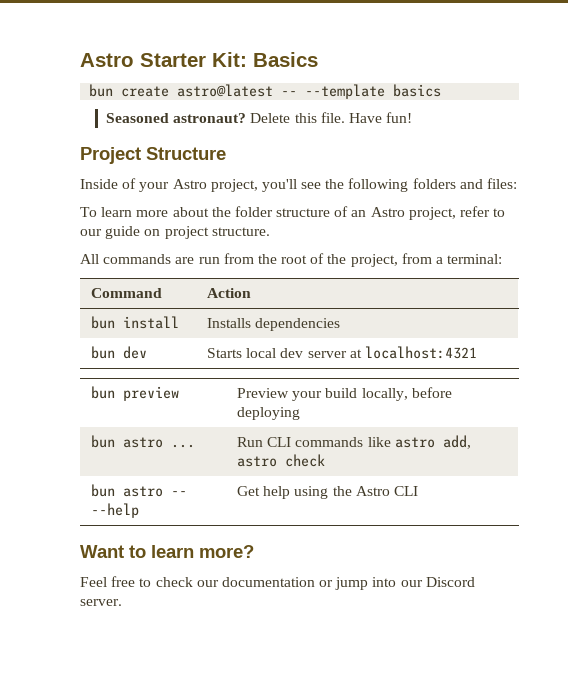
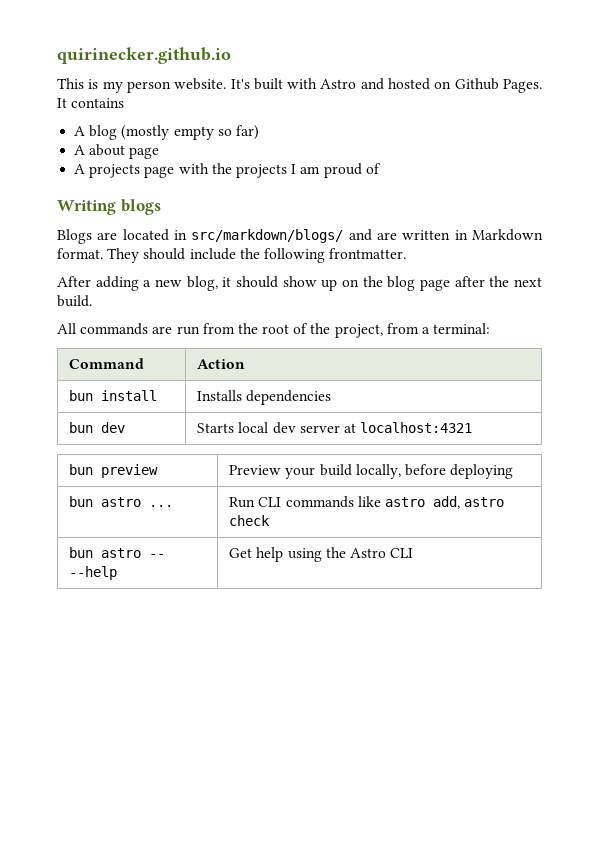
[80,52,318,67] [89,84,442,99] [106,112,413,123] [80,147,226,164] [80,178,518,192] [80,206,506,220] [80,226,270,239] Astro Starter Kit: Basics // bun create astro@latest -- --template basics // Seasoned astronaut? Delete this file. Have fun! // Project Structure // Inside of your Astro project, you'll see the following folders and files: // To learn more about the folder structure of an Astro project, refer to our guide on project structure. -> [57,47,231,64] [57,78,542,93] [57,98,125,108] [74,125,259,140] [74,144,160,159] [74,163,381,178] [57,199,161,215] [57,229,543,244] [57,248,407,263] [57,276,543,291] [57,295,92,307] quirinecker.github.io // This is my person website. It's built with Astro and hosted on Github Pages. It contains // A blog (mostly empty so far) // A about page // A projects page with the projects I am proud of // Writing blogs // Blogs are located in src/markdown/blogs/ and are written in Markdown format. They should include the following frontmatter. // After adding a new blog, it should show up on the blog page after the next build.
[80,545,254,558] [80,576,475,590] [80,599,122,606] // Want to learn more? // Feel free to check our documentation or jump into our Discord server. -> (414, 553) none

